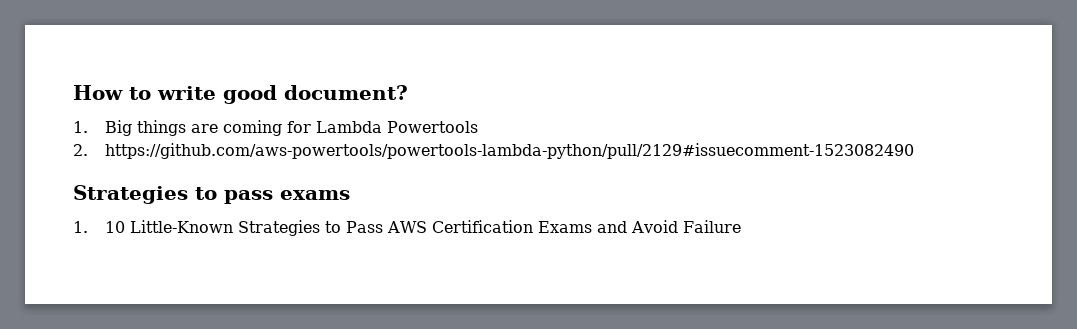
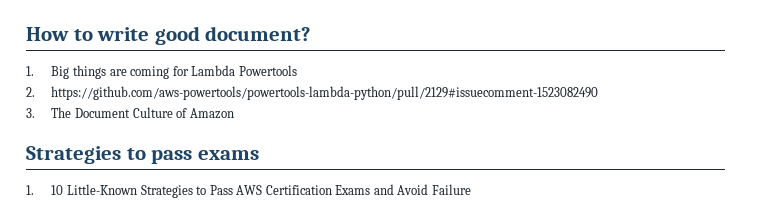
(914, 151) none -> [26,107,234,119] // 3. The Document Culture of Amazon

